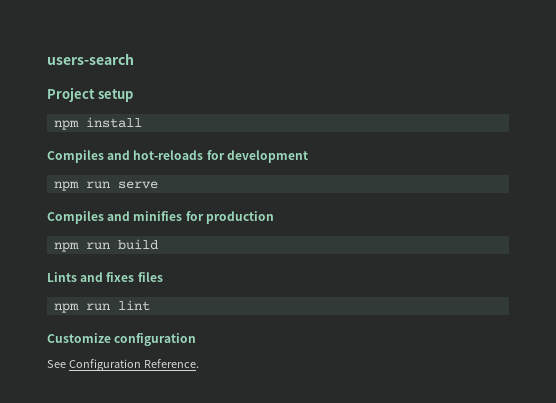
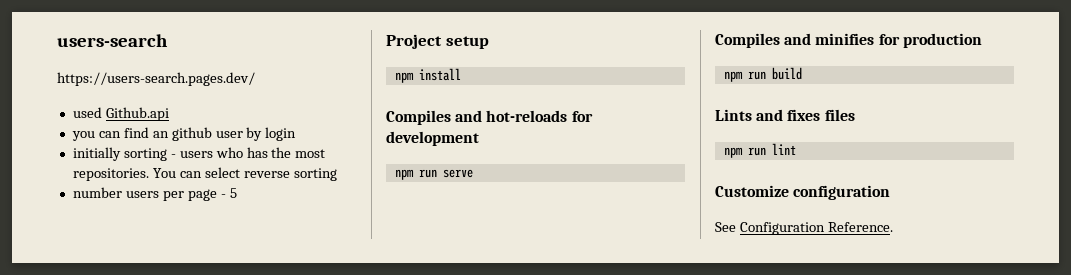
(134, 59) none -> [57,72,255,86] [72,107,169,121] [71,127,297,141] [72,147,326,161] [72,167,337,181] [72,187,237,201] // https://users-search.pages.dev/ // used Github.api // you can find an github user by login // initially sorting - users who has the most repositories. You can select reverse sorting // number users per page - 5

